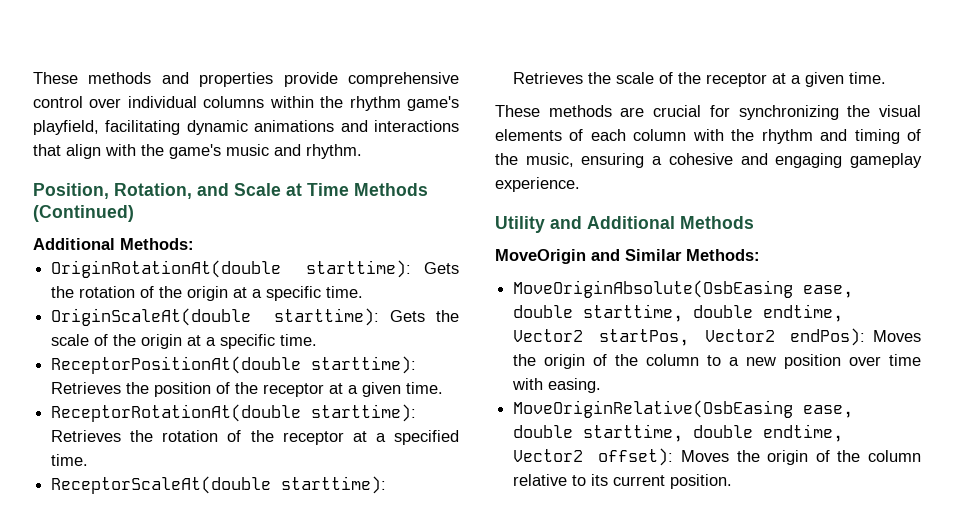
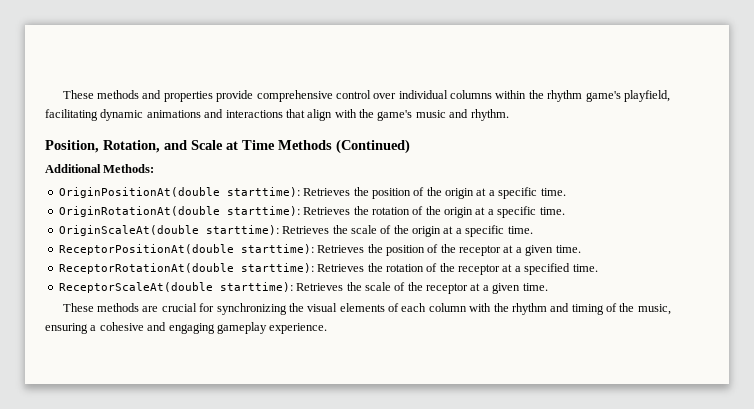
(194, 244) none -> [58,187,566,199] // OriginPositionAt(double starttime): Retrieves the position of the origin at a specific time.
[424,262,459,274] Gets -> [303,207,351,215] Retrieves
[389,310,425,322] Gets -> [282,226,330,234] Retrieves
[495,216,754,233] [495,249,760,264] [513,280,854,298] [513,304,844,322] [513,328,921,346] [513,354,922,369] [512,378,602,393] [513,400,854,418] [513,424,844,442] [513,448,921,466] [513,474,733,489] // Utility and Additional Methods // MoveOrigin and Similar Methods: // MoveOriginAbsolute(OsbEasing ease, double starttime, double endtime, Vector2 startPos, Vector2 endPos): Moves the origin of the column to a new position over time with easing. // MoveOriginRelative(OsbEasing ease, double starttime, double endtime, Vector2 offset): Moves the origin of the column relative to its current position. -> (328, 328) none

